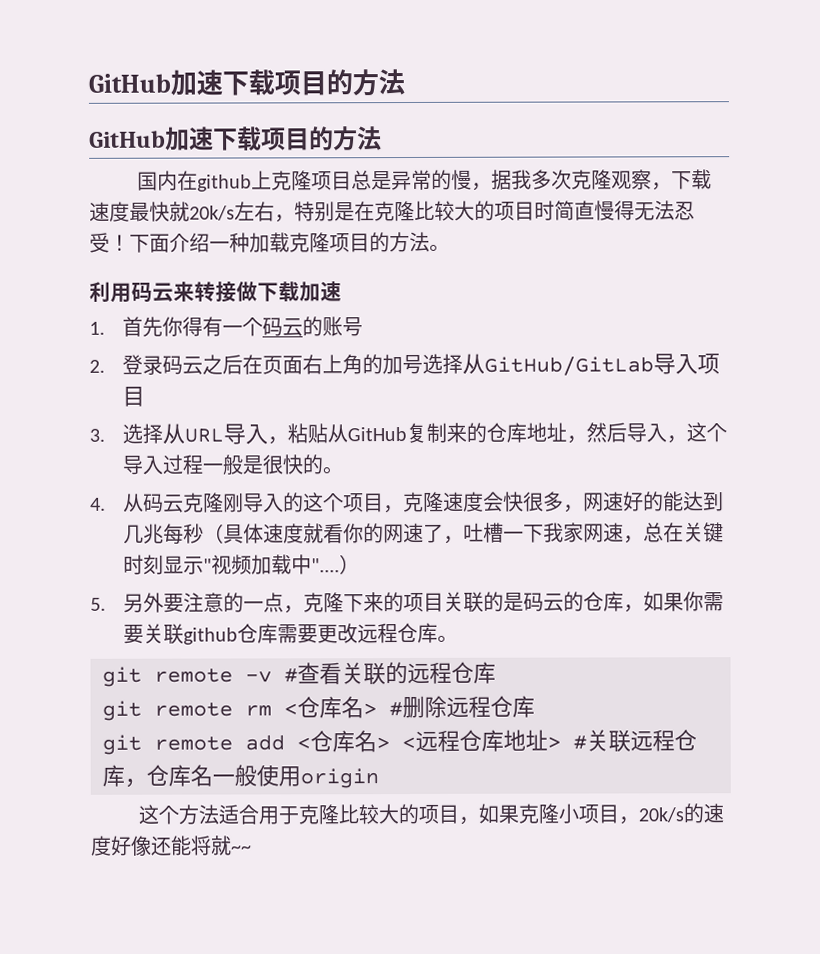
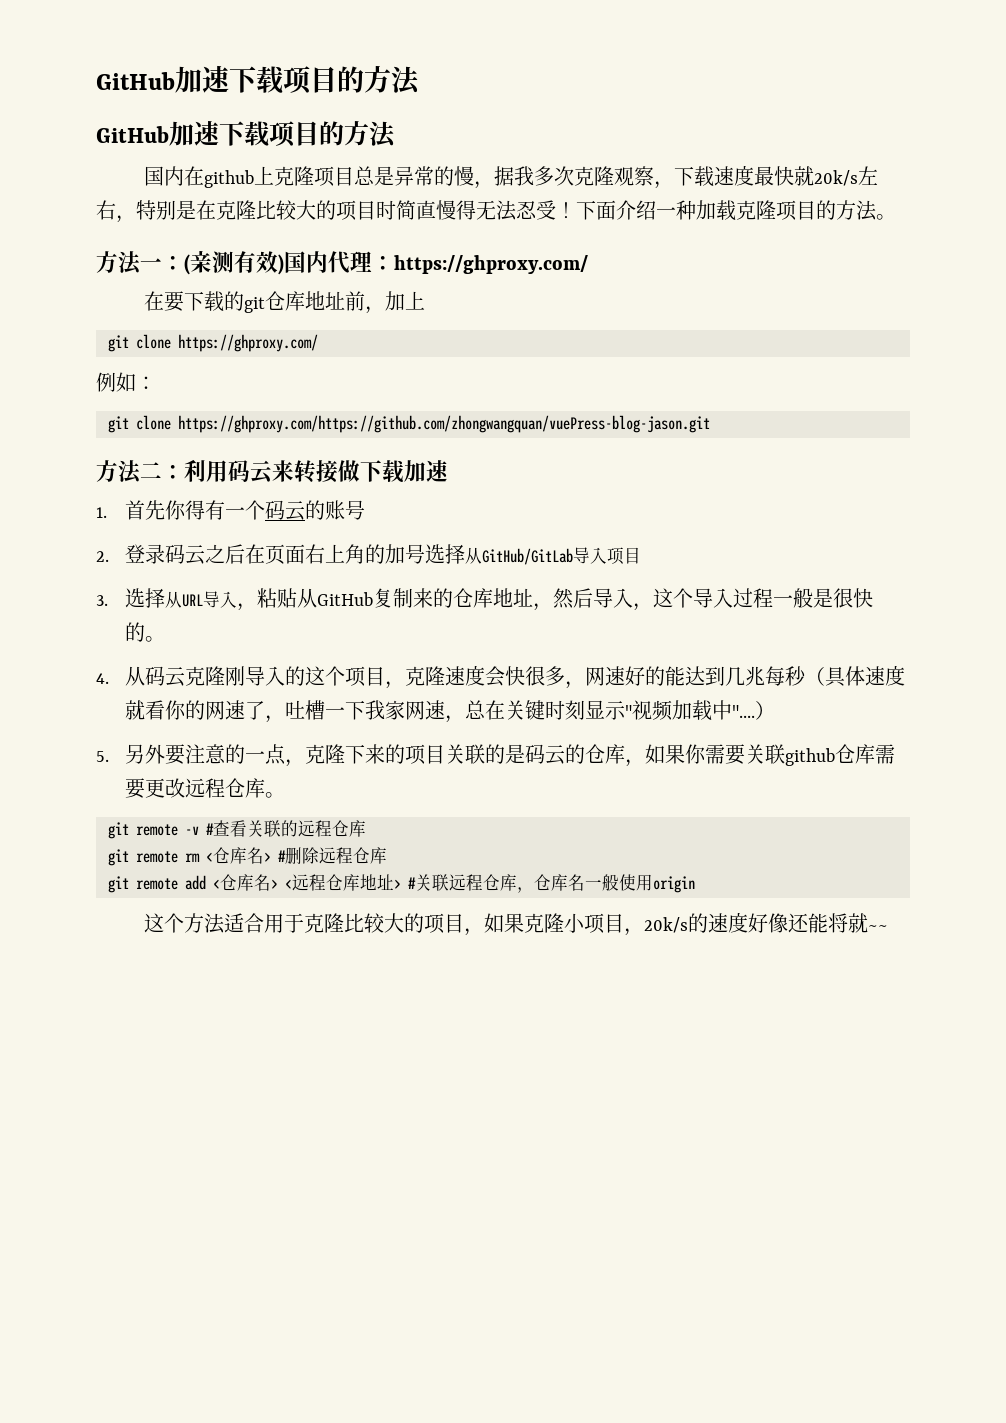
(450, 247) none -> [96,250,588,275] [144,291,426,314] [108,334,318,352] [96,372,156,392] [108,415,710,433] [96,460,184,484] 方法一：(亲测有效)国内代理：https://ghproxy.com/ // 在要下载的git仓库地址前，加上 // git clone https://ghproxy.com/ // 例如： // git clone https://ghproxy.com/https://github.com/zhongwangquan/vuePress-blog-jason.git // 方法二：

